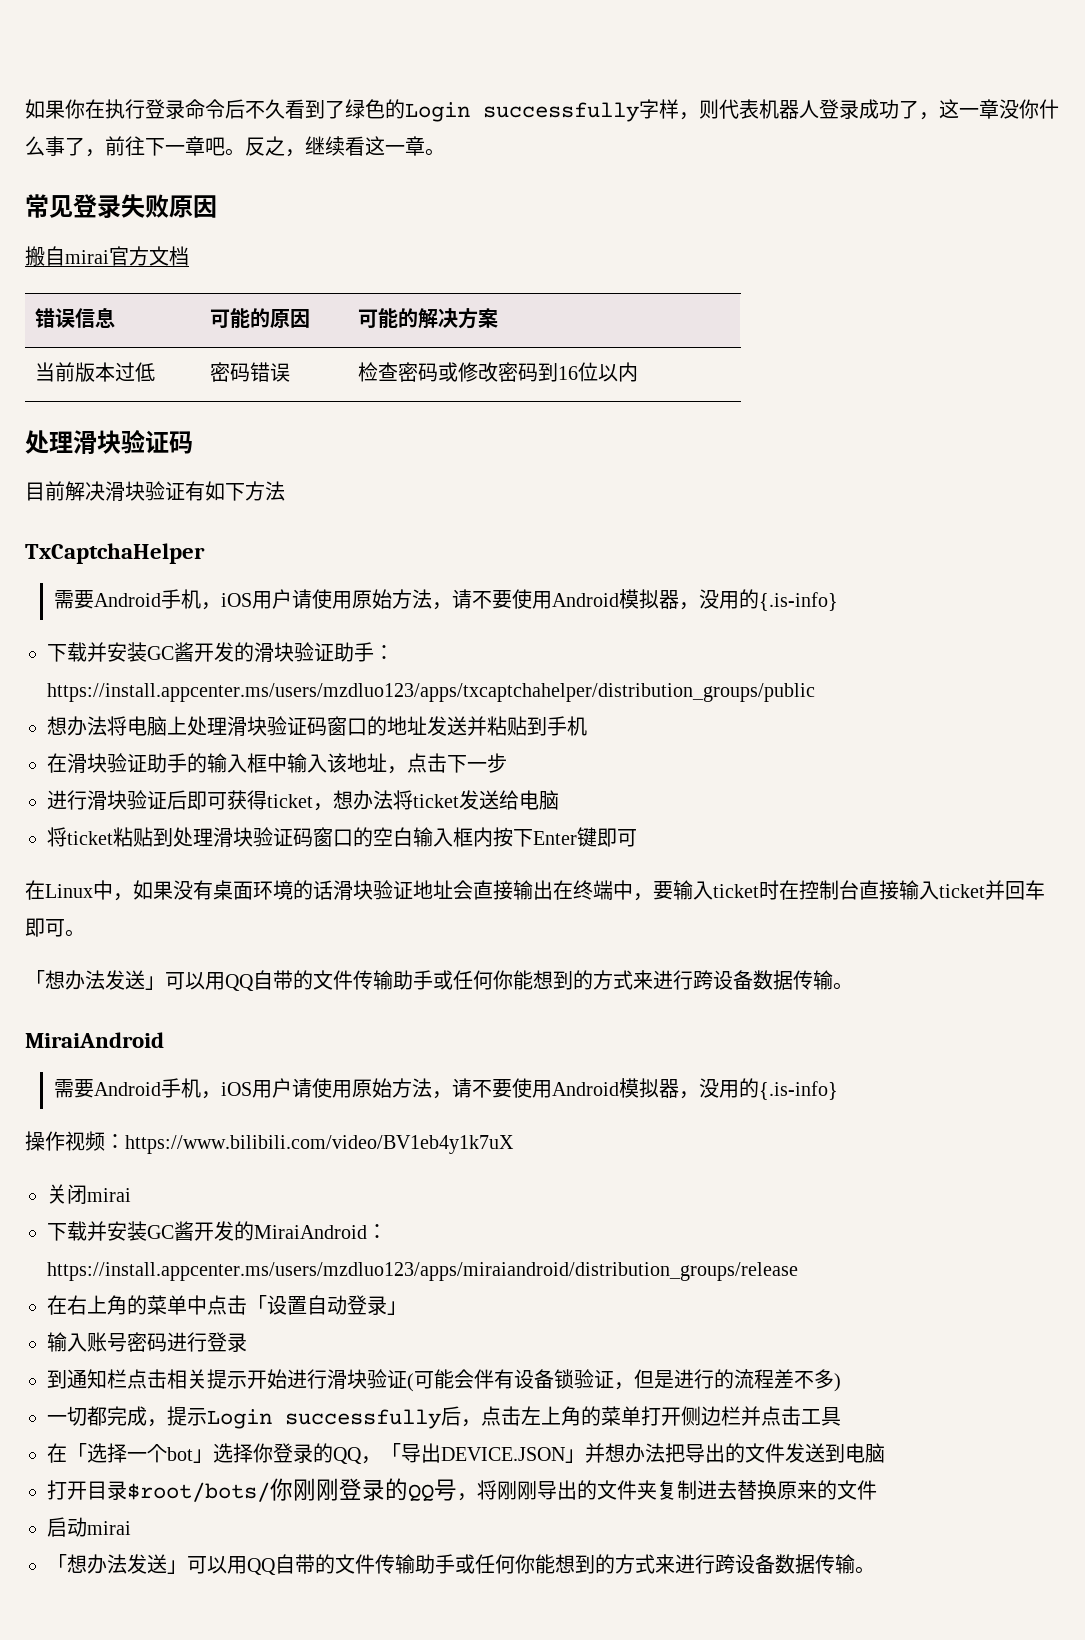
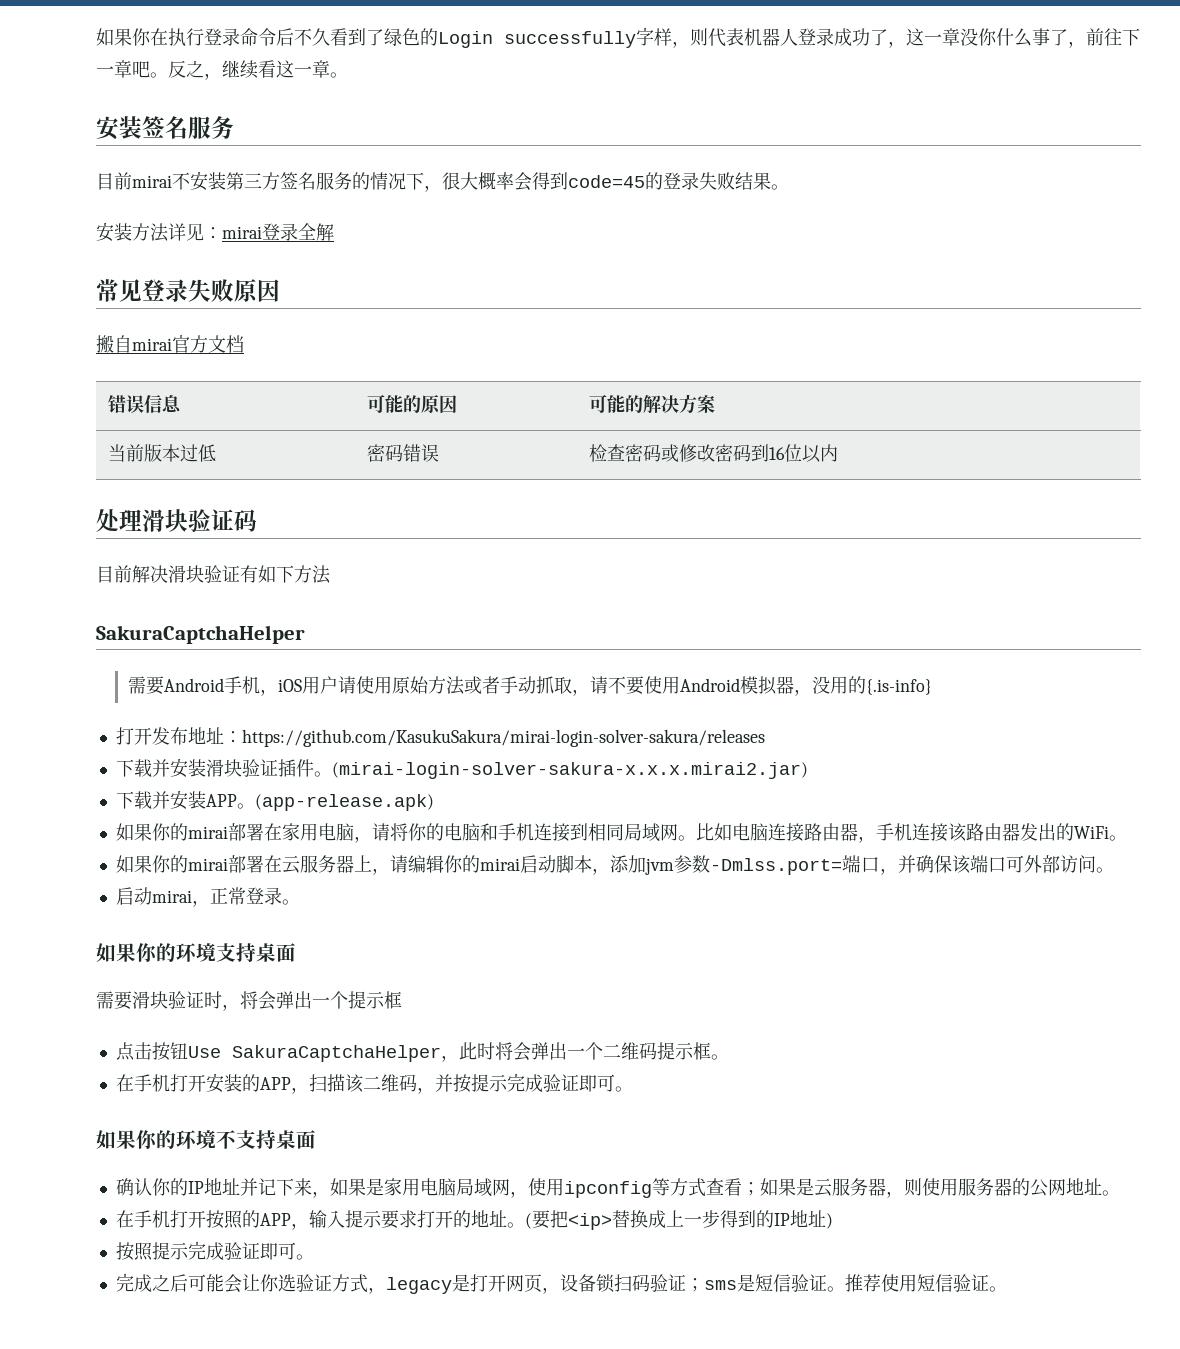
(445, 152) none -> [96,116,234,140] [96,171,789,192] [96,222,334,242] // 安装签名服务 // 目前mirai不安装第三方签名服务的情况下，很大概率会得到code=45的登录失败结果。 // 安装方法详见：mirai登录全解
[25,543,205,564] [53,589,838,611] [47,642,394,662] [47,683,815,702] [47,716,587,736] [47,753,507,774] [47,790,559,811] [47,827,637,847] [25,880,1045,901] [25,918,85,937] [25,970,853,991] [25,1032,164,1048] [53,1078,838,1100] [25,1131,514,1154] [47,1184,131,1205] [47,1221,387,1241] [47,1262,798,1281] [47,1295,407,1315] [47,1332,247,1352] [47,1369,841,1392] [47,1406,841,1429] [47,1443,885,1464] [47,1478,877,1502] [47,1517,131,1537] [47,1554,855,1575] TxCaptchaHelper // 需要Android手机，iOS用户请使用原始方法，请不要使用Android模拟器，没用的{.is-info} // 下载并安装GC酱开发的滑块验证助手：https://install.appcenter.ms/users/mzdluo123/apps/txcaptchahelper/distribution_groups/public // 想办法将电脑上处理滑块验证码窗口的地址发送并粘贴到手机 // 在滑块验证助手的输入框中输入该地址，点击下一步 // 进行滑块验证后即可获得ticket，想办法将ticket发送给电脑 // 将ticket粘贴到处理滑块验证码窗口的空白输入框内按下Enter键即可 // 在Linux中，如果没有桌面环境的话滑块验证地址会直接输出在终端中，要输入ticket时在控制台直接输入ticket并回车即可。 // 「想办法发送」可以用QQ自带的文件传输助手或任何你能想到的方式来进行跨设备数据传输。 // MiraiAndroid // 需要Android手机，iOS用户请使用原始方法，请不要使用Android模拟器，没用的{.is-info} // 操作视频：https://www.bilibili.com/video/BV1eb4y1k7uX // 关闭mirai // 下载并安装GC酱开发的MiraiAndroid：https://install.appcenter.ms/users/mzdluo123/apps/miraiandroid/distribution_groups/release // 在右上角的菜单中点击「设置自动登录」 // 输入账号密码进行登录 // 到通知栏点击相关提示开始进行滑块验证(可能会伴有设备锁验证，但是进行的流程差不多) // 一切都完成，提示Login successfully后，点击左上角的菜单打开侧边栏并点击工具 // 在「选择一个bot」选择你登录的QQ，「导出DEVICE.JSON」并想办法把导出的文件发送到电脑 // 打开目录$root/bots/你刚刚登录的QQ号，将刚刚导出的文件夹复制进去替换原来的文件 // 启动mirai // 「想办法发送」可以用QQ自带的文件传输助手或任何你能想到的方式来进行跨设备数据传输 -> [96,625,305,644] [127,676,932,696] [115,727,765,747] [115,758,808,779] [115,790,434,811] [115,823,1127,843] [115,855,1114,875] [115,887,300,907] [96,943,296,962] [96,991,402,1011] [115,1042,729,1062] [115,1073,633,1094] [96,1130,316,1149] [115,1178,1120,1198] [115,1210,833,1230] [115,1241,314,1261] [115,1273,989,1294] SakuraCaptchaHelper // 需要Android手机，iOS用户请使用原始方法或者手动抓取，请不要使用Android模拟器，没用的{.is-info} // 打开发布地址：https://github.com/KasukuSakura/mirai-login-solver-sakura/releases // 下载并安装滑块验证插件。(mirai-login-solver-sakura-x.x.x.mirai2.jar) // 下载并安装APP。(app-release.apk) // 如果你的mirai部署在家用电脑，请将你的电脑和手机连接到相同局域网。比如电脑连接路由器，手机连接该路由器发出的WiFi。 // 如果你的mirai部署在云服务器上，请编辑你的mirai启动脚本，添加jvm参数-Dmlss.port=端口，并确保该端口可外部访问。 // 启动mirai，正常登录。 // 如果你的环境支持桌面 // 需要滑块验证时，将会弹出一个提示框 // 点击按钮Use SakuraCaptchaHelper，此时将会弹出一个二维码提示框。 // 在手机打开安装的APP，扫描该二维码，并按提示完成验证即可。 // 如果你的环境不支持桌面 // 确认你的IP地址并记下来，如果是家用电脑局域网，使用ipconfig等方式查看；如果是云服务器，则使用服务器的公网地址。 // 在手机打开按照的APP，输入提示要求打开的地址。(要把<ip>替换成上一步得到的IP地址) // 按照提示完成验证即可。 // 完成之后可能会让你选验证方式，legacy是打开网页，设备锁扫码验证；sms是短信验证。推荐使用短信验证

